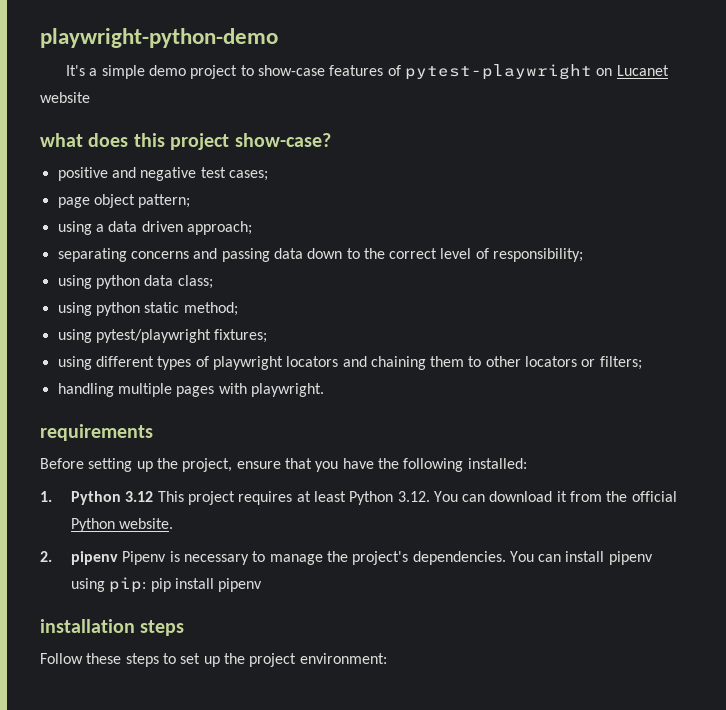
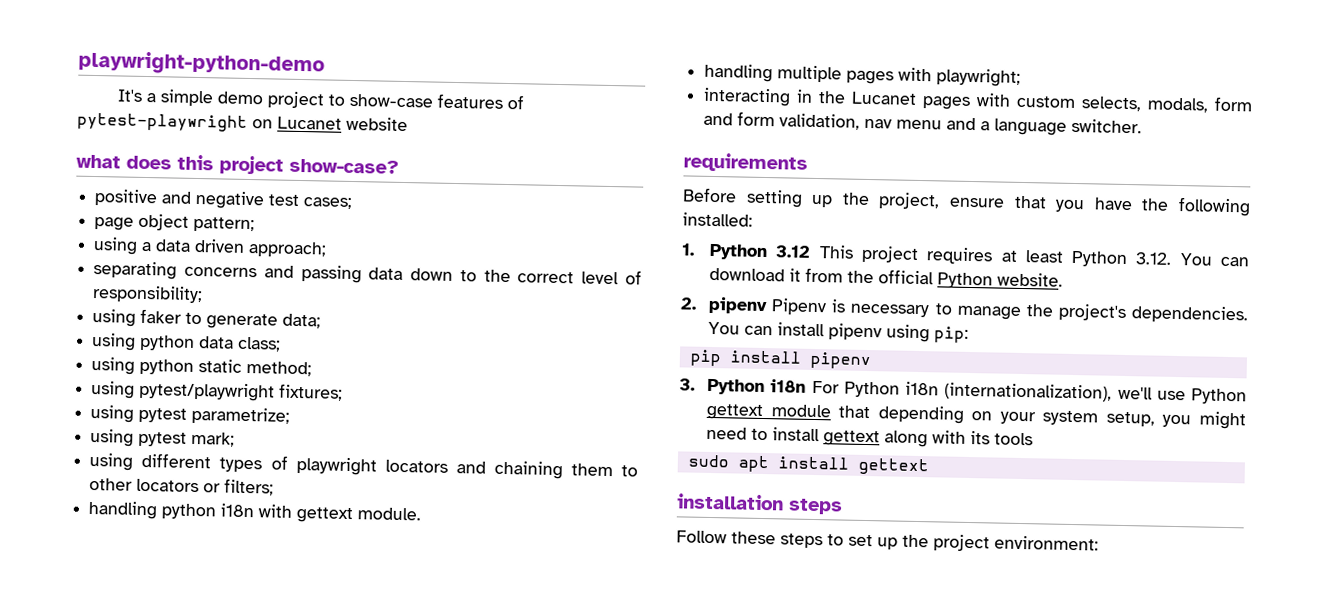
(584, 255) none -> [92,308,322,330] // using faker to generate data;
(268, 336) none -> [90,404,291,425] [90,428,236,447] // using pytest parametrize; // using pytest mark;
[117,383,324,397] multiple pages with playwright. -> [161,503,422,524] [704,63,1022,87] [703,87,1253,113] [703,111,1143,136] python i18n with gettext module. // handling multiple pages with playwright; // interacting in the Lucanet pages with custom selects, modals, form and form validation, nav menu and a language switcher.
(147, 585) none -> (970, 334) //
(263, 585) none -> [679,378,1247,405] [706,403,1246,430] [706,426,1034,448] [687,454,929,476] // 3. Python i18n For Python i18n (internationalization), we'll use Python gettext module that depending on your system setup, you might need to install gettext along with its tools // sudo apt install gettext

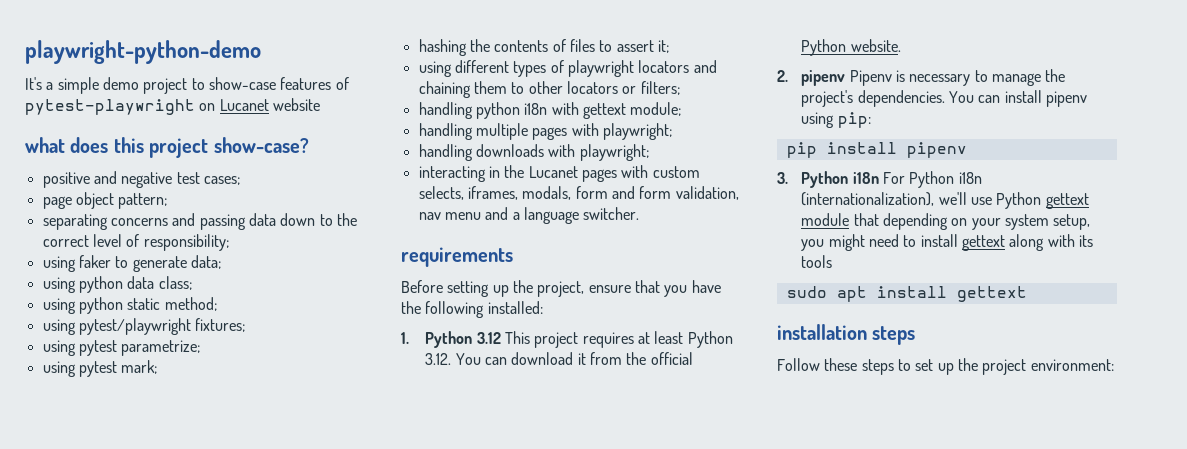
[93,237,328,258] // using a data driven approach; -> (168, 201) none
(236, 439) none -> [418,39,669,56] // hashing the contents of files to assert it;
[357,507,422,521] module. -> [630,102,682,116] module;
(1022, 77) none -> [418,144,649,161] // handling downloads with playwright;
(1143, 104) none -> [467,186,518,200] iframes,

